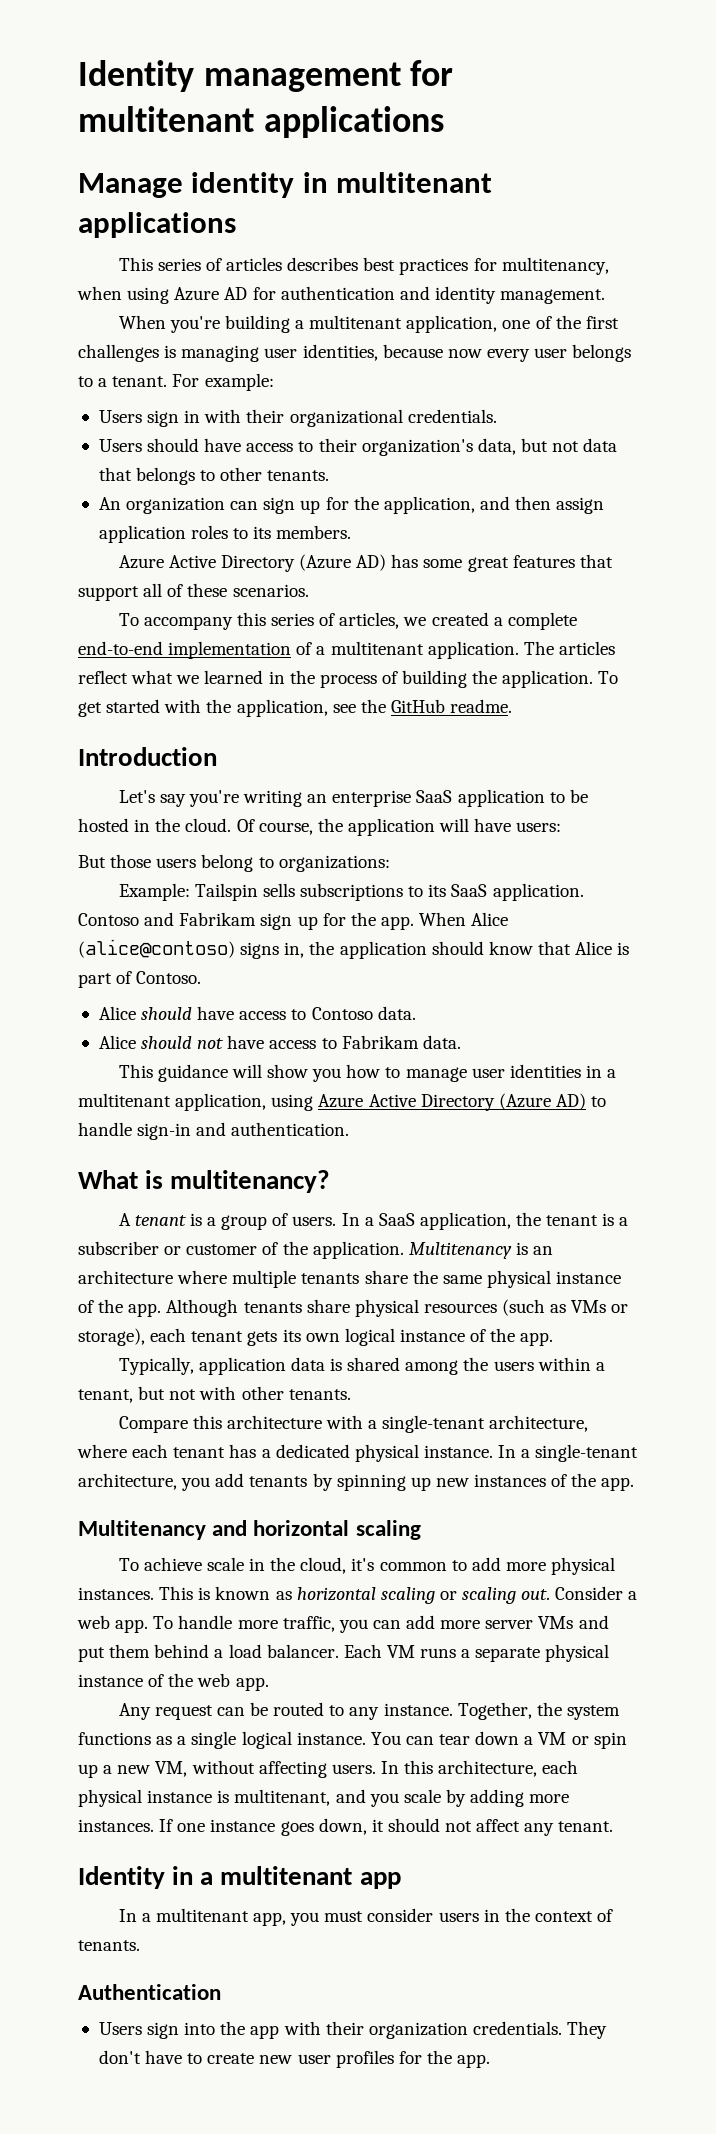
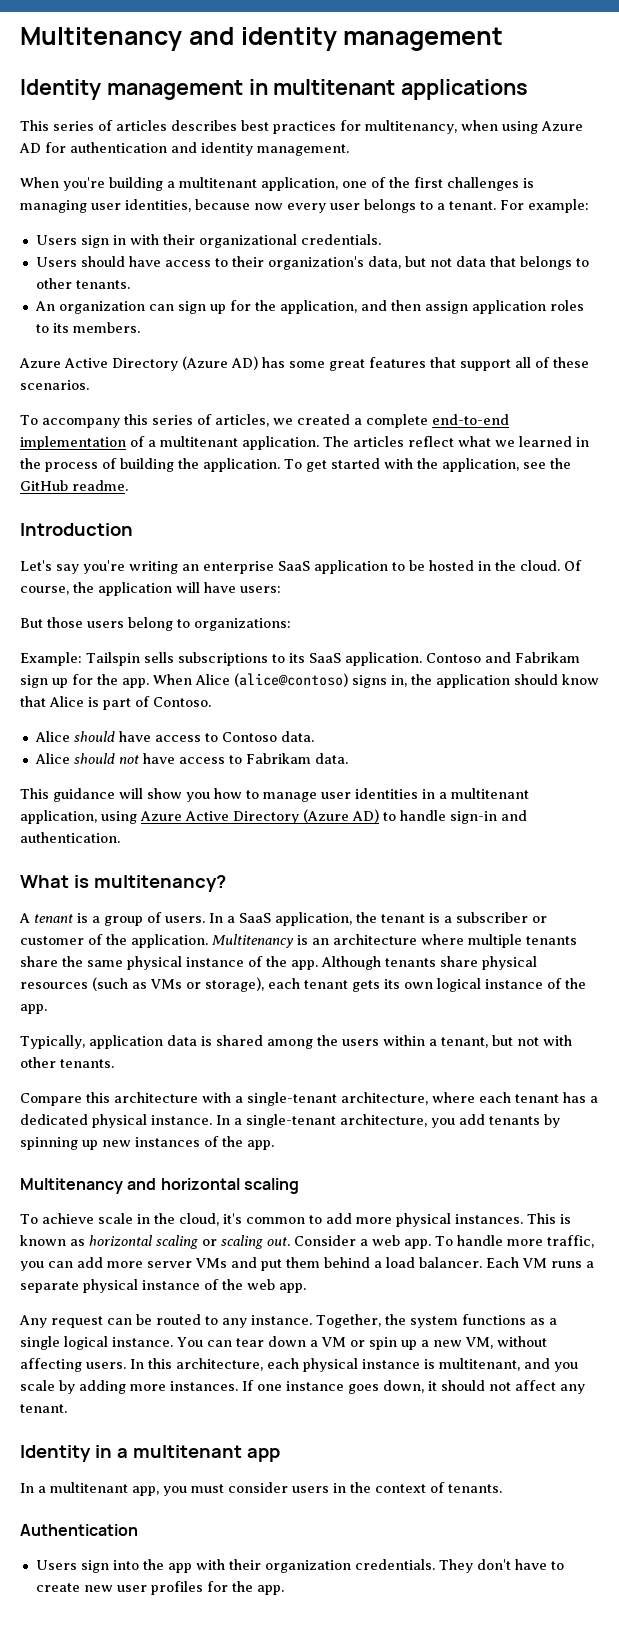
[78,60,454,92] [78,106,444,138] [78,172,295,198] Identity management for multitenant applications // Manage identity -> [20,27,504,51] [20,79,243,100] Multitenancy and identity management // Identity management

